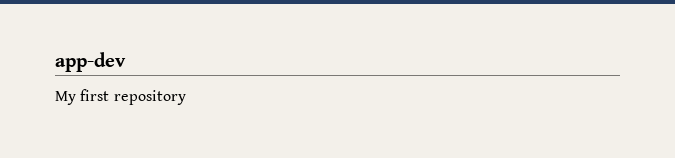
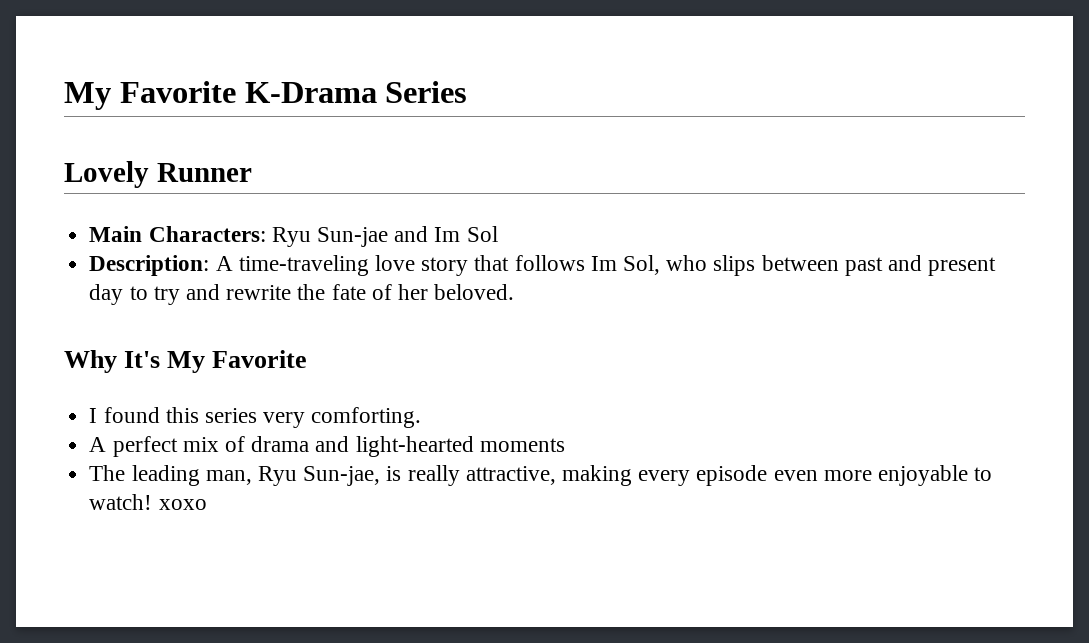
[55,52,126,72] [55,89,186,105] app-dev // My first repository -> [64,81,468,110] [64,161,252,188] [89,226,498,247] [89,255,997,276] [89,284,515,305] [64,350,308,373] [89,407,422,428] [89,436,565,457] [89,465,993,486] [89,494,207,510] My Favorite K-Drama Series // Lovely Runner // Main Characters: Ryu Sun-jae and Im Sol // Description: A time-traveling love story that follows Im Sol, who slips between past and present day to try and rewrite the fate of her beloved. // Why It's My Favorite // I found this series very comforting. // A perfect mix of drama and light-hearted moments // The leading man, Ryu Sun-jae, is really attractive, making every episode even more enjoyable to watch! xoxo

